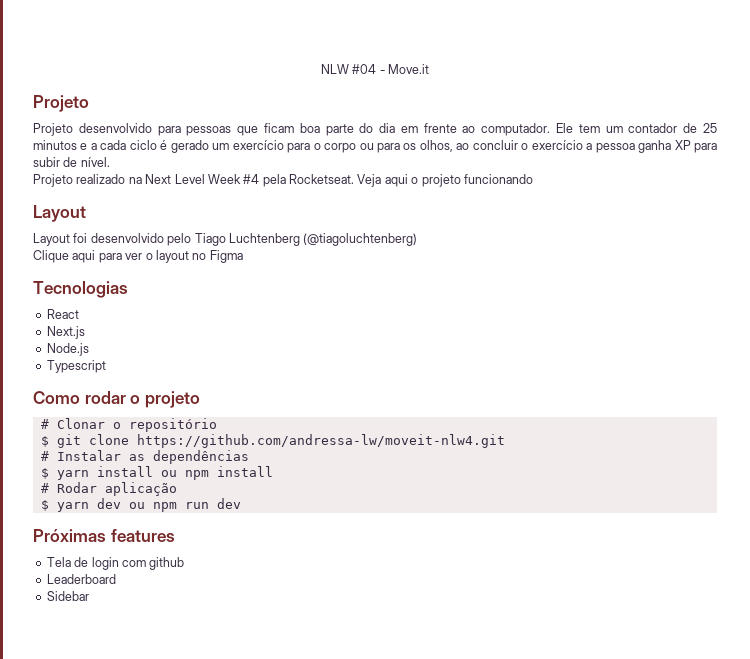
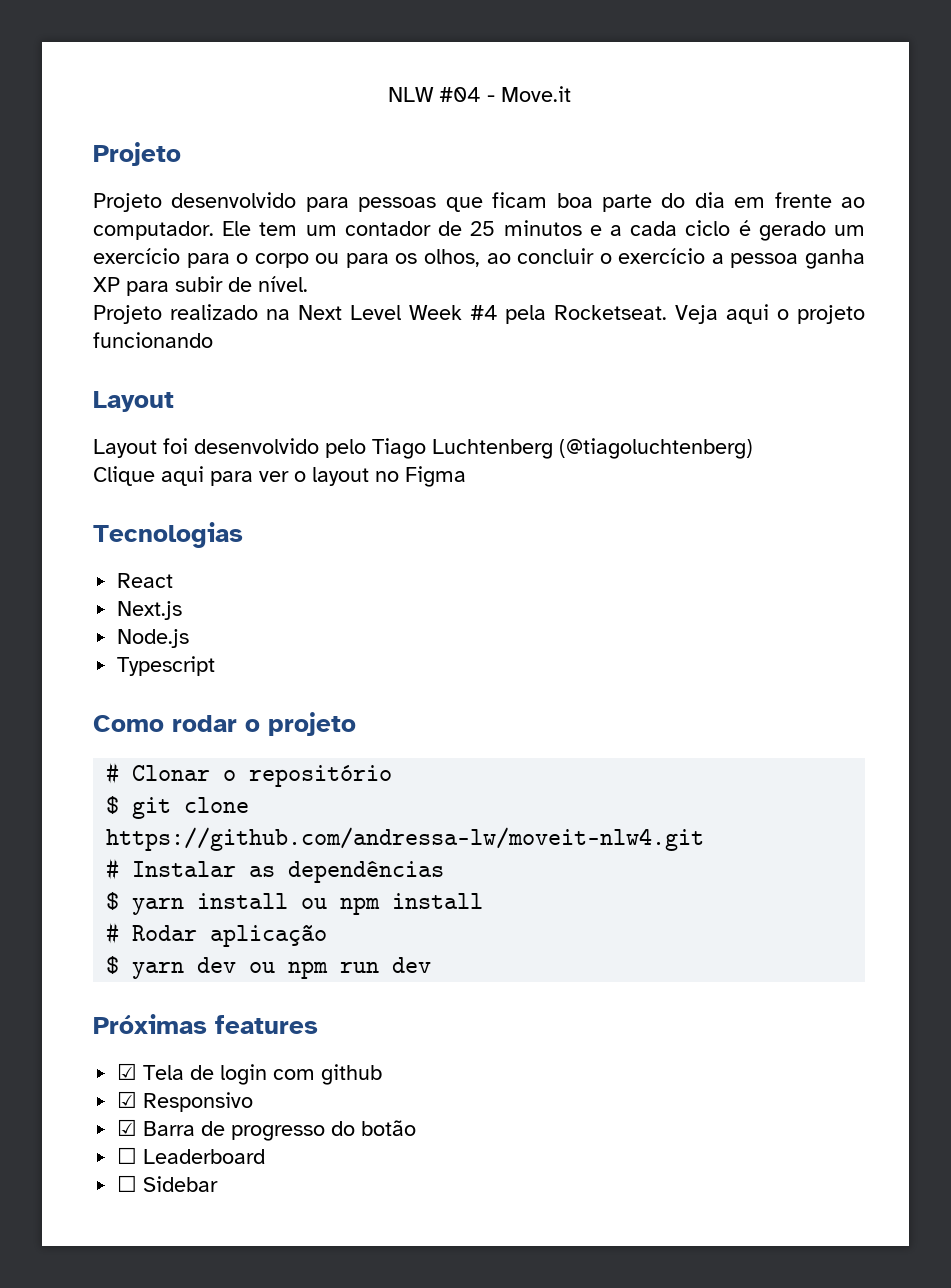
(175, 535) none -> [117,1063,138,1080] ☑
(185, 563) none -> [117,1091,254,1112] [117,1119,417,1141] [117,1147,138,1164] ☑ Responsivo // ☑ Barra de progresso do botão // ☐
(116, 579) none -> [117,1175,138,1192] ☐

